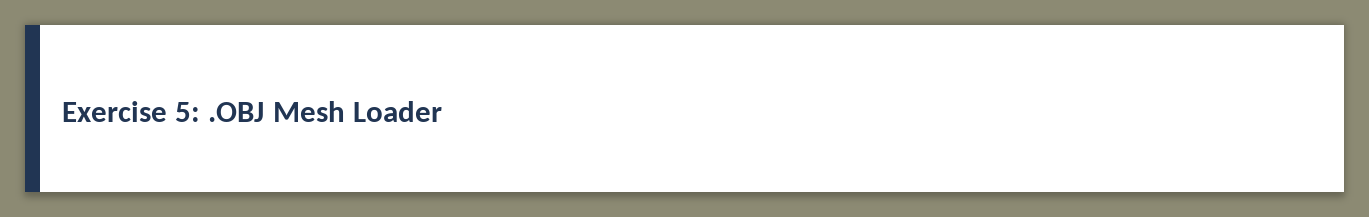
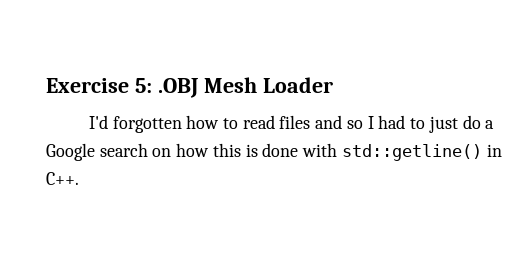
(442, 111) none -> [88,115,495,133] [46,143,502,161] [46,172,79,185] // I'd forgotten how to read files and so I had to just do a Google search on how this is done with std::getline() in C++.

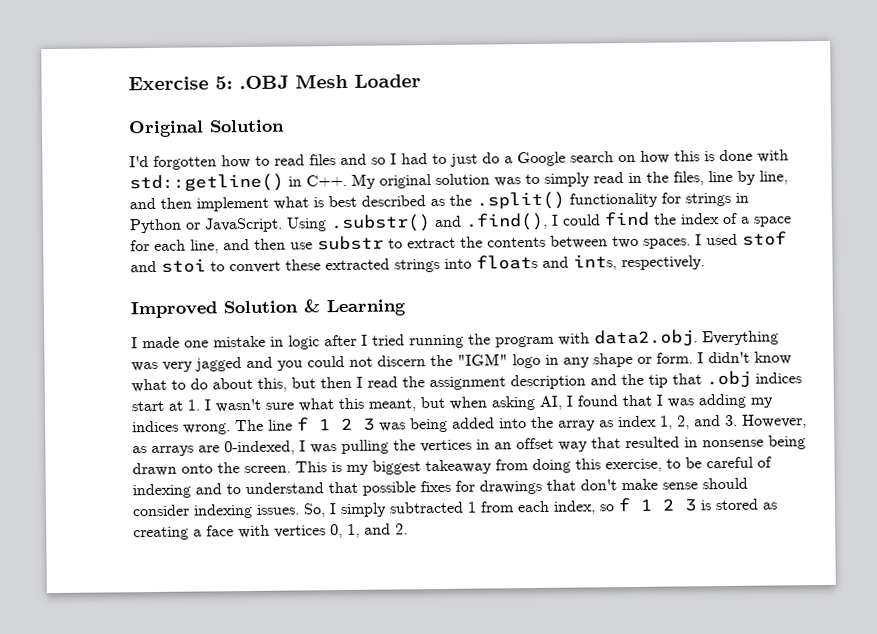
(333, 85) none -> [128,119,285,138] // Original Solution
(79, 178) none -> [351,170,788,189] [129,191,749,212] [129,211,792,234] [130,231,787,254] [130,254,705,274] [130,299,406,319] [131,329,779,350] [131,351,792,372] [131,370,802,393] [131,393,773,413] [132,414,807,435] [132,435,806,457] [132,456,772,477] [132,477,748,499] [132,498,778,519] [133,523,408,541] My original solution was to simply read in the files, line by line, and then implement what is best described as the .split() functionality for strings in Python or JavaScript. Using .substr() and .find(), I could find the index of a space for each line, and then use substr to extract the contents between two spaces. I used stof and stoi to convert these extracted strings into floats and ints, respectively. // Improved Solution & Learning // I made one mistake in logic after I tried running the program with data2.obj. Everything was very jagged and you could not discern the "IGM" logo in any shape or form. I didn't know what to do about this, but then I read the assignment description and the tip that .obj indices start at 1. I wasn't sure what this meant, but when asking AI, I found that I was adding my indices wrong. The line f 1 2 3 was being added into the array as index 1, 2, and 3. However, as arrays are 0-indexed, I was pulling the vertices in an offset way that resulted in nonsense being drawn onto the screen. This is my biggest takeaway from doing this exercise, to be careful of indexing and to understand that possible fixes for drawings that don't make sense should consider indexing issues. So, I simply subtracted 1 from each index, so f 1 2 3 is stored as creating a face with vertices 0, 1, and 2.

